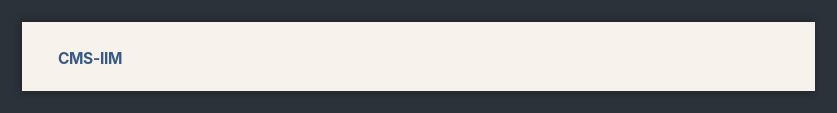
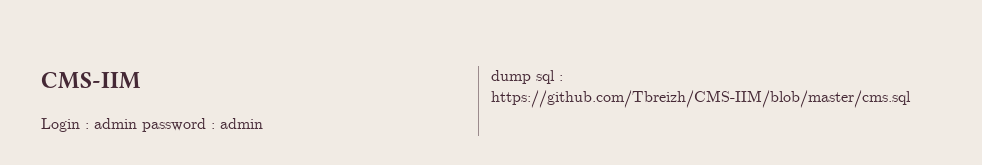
(122, 58) none -> [41,118,263,132] [491,70,563,84] [491,90,911,108] // Login : admin password : admin // dump sql : https://github.com/Tbreizh/CMS-IIM/blob/master/cms.sql

